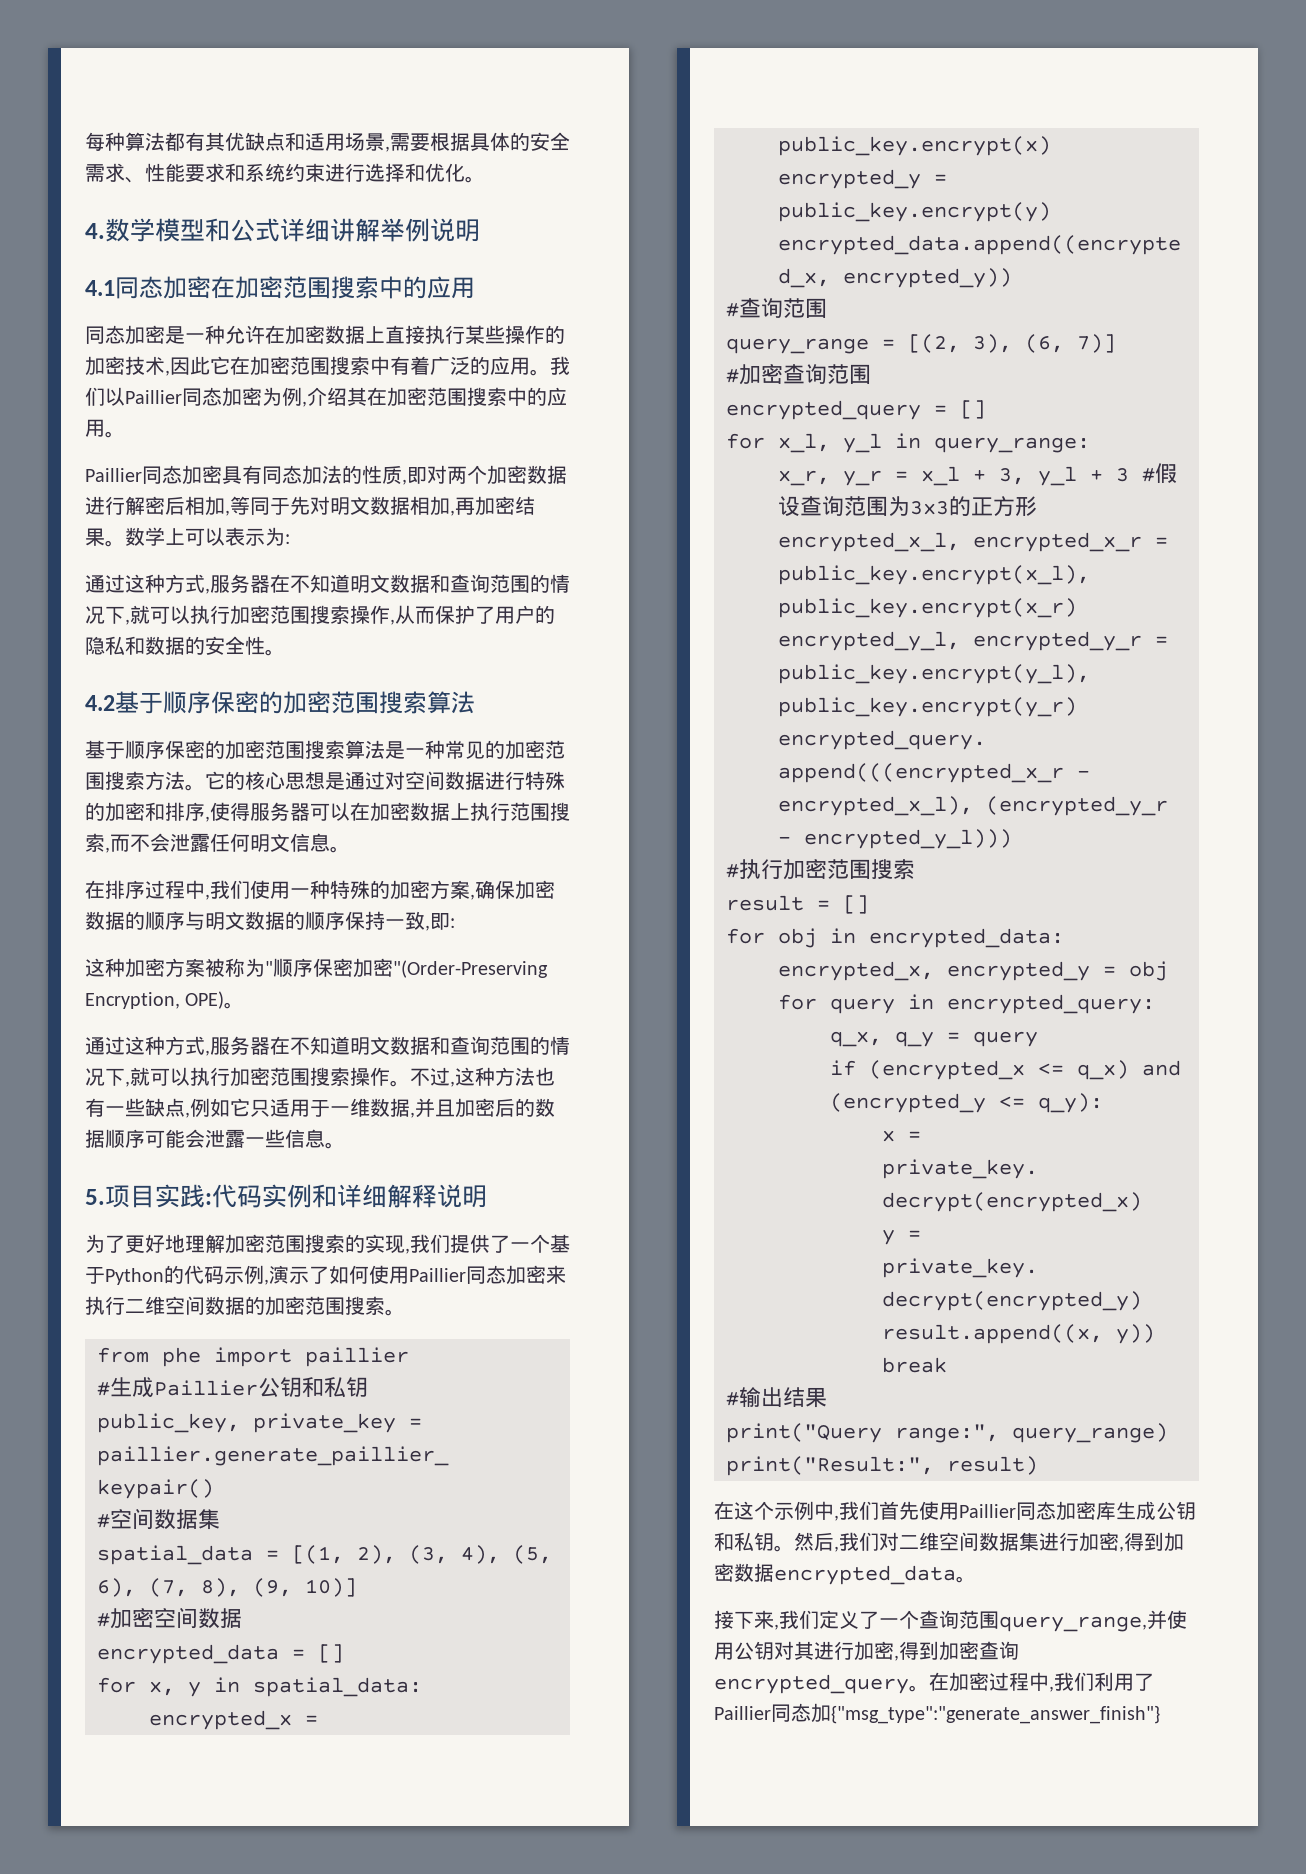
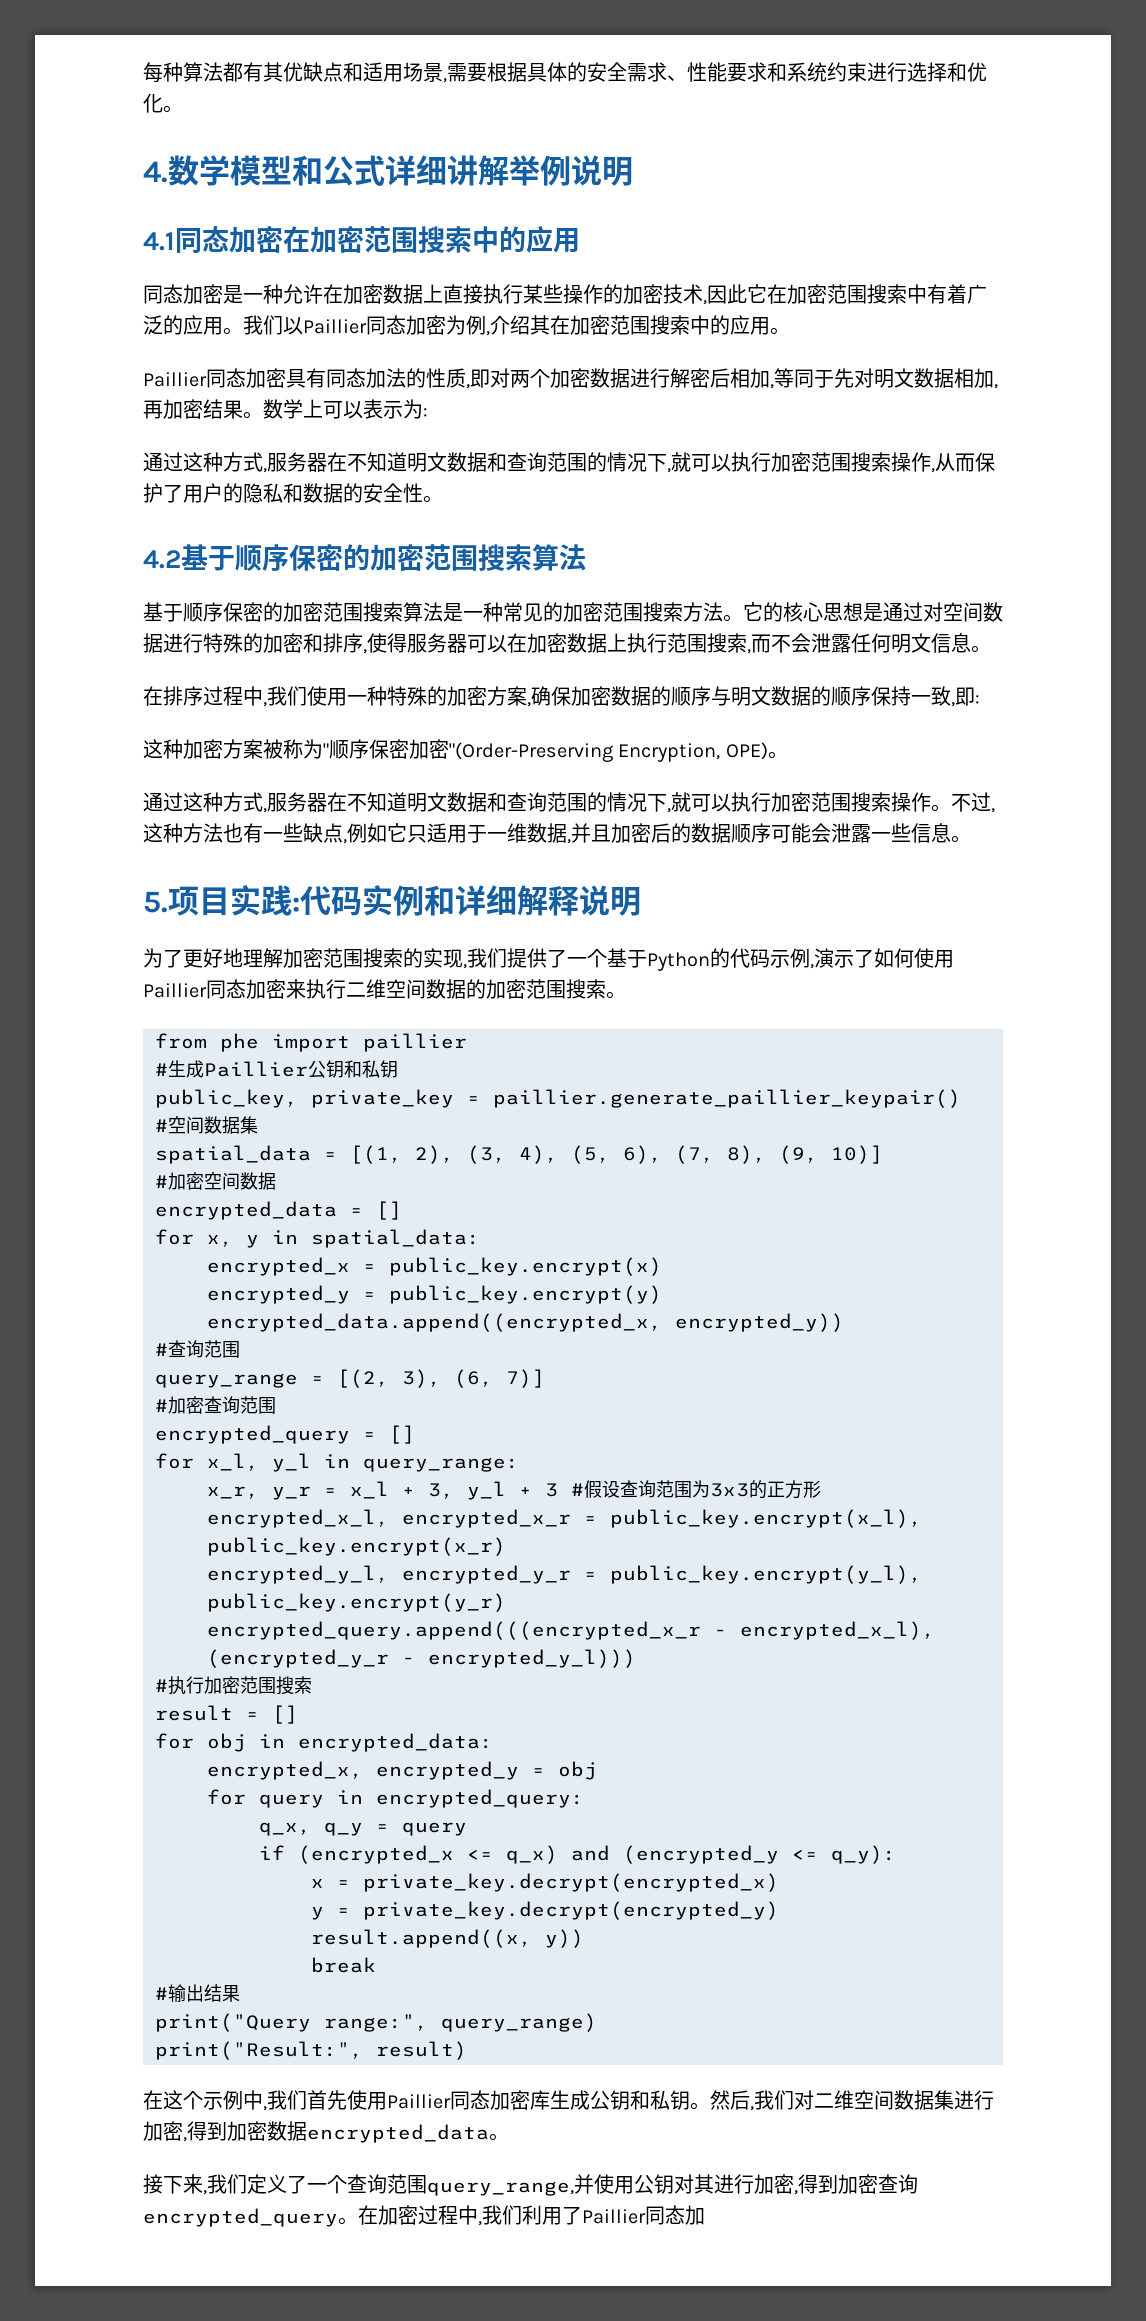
[831,1705,1160,1724] {"msg_type":"generate_answer_finish"} -> (705, 2215) none

